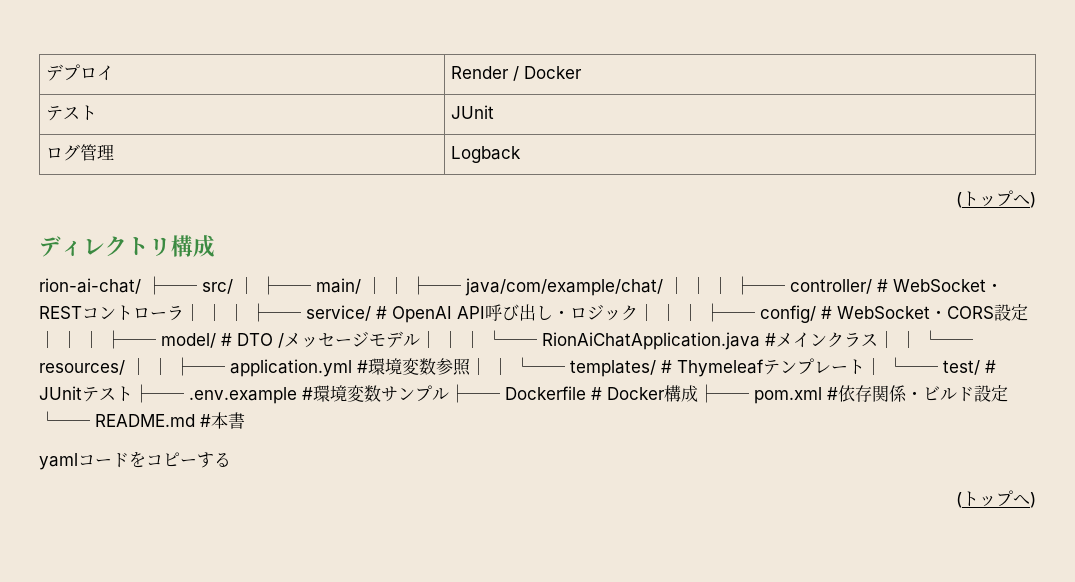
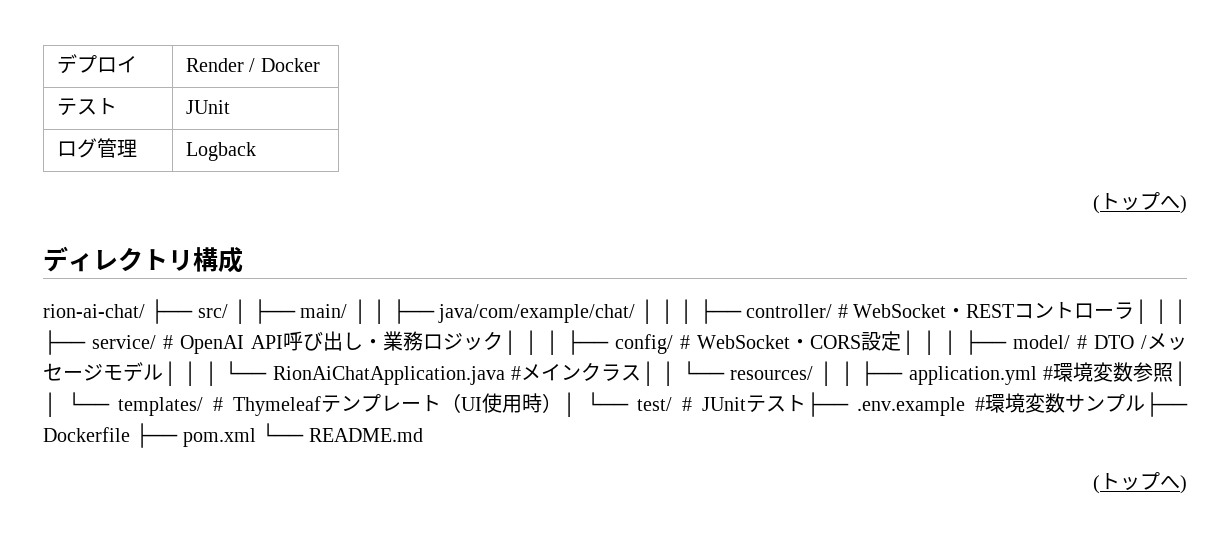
(570, 314) none -> [383,331,423,351] 業務
(865, 367) none -> [440,393,562,413] （UI使用時）
[591,384,1008,404] [39,411,245,429] [39,451,231,470] # Docker構成├── pom.xml #依存関係・ビルド設定└── README.md #本書 // yamlコードをコピーする -> [135,423,423,448] ├── pom.xml └── README.md

